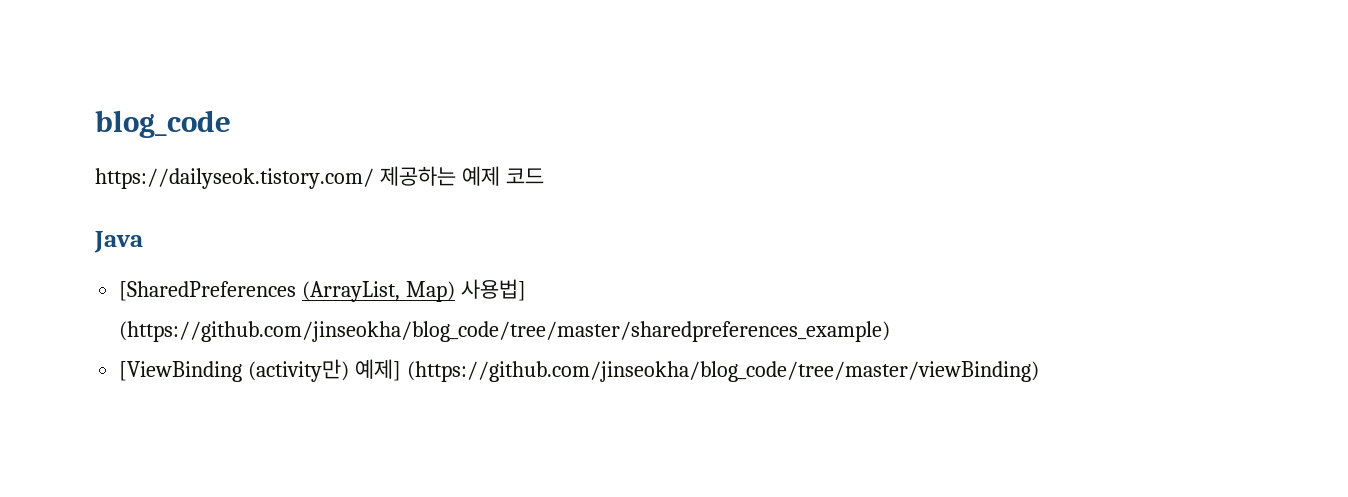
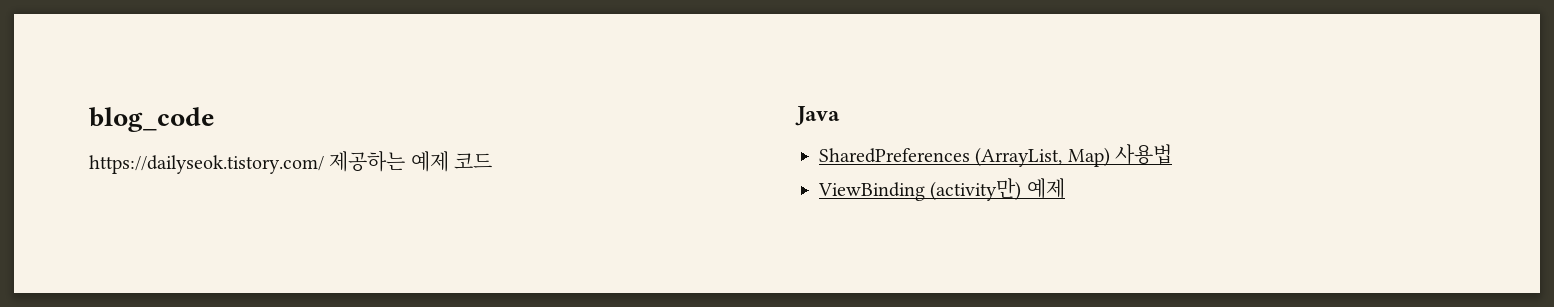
[119,281,297,301] [SharedPreferences -> [819,148,970,163] SharedPreferences
[461,279,527,301] [119,321,891,342] [119,359,1040,382] 사용법] (https://github.com/jinseokha/blog_code/tree/master/sharedpreferences_example) // [ViewBinding (activity만) 예제] (https://github.com/jinseokha/blog_code/tree/master/viewBinding) -> [1115,144,1173,165] [818,178,1065,201] 사용법 // ViewBinding (activity만) 예제

